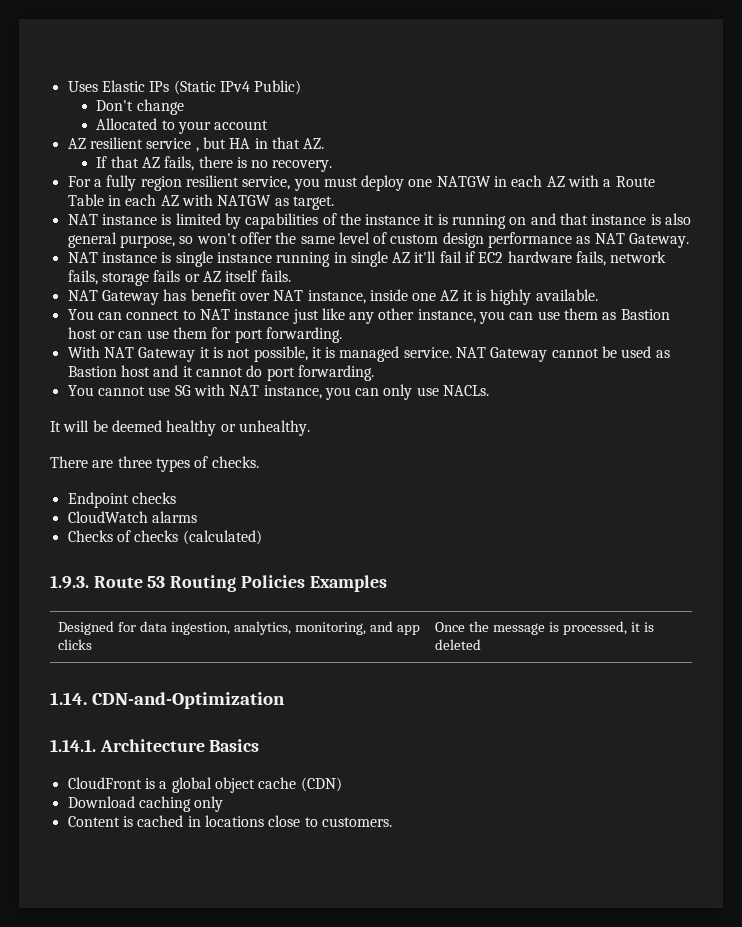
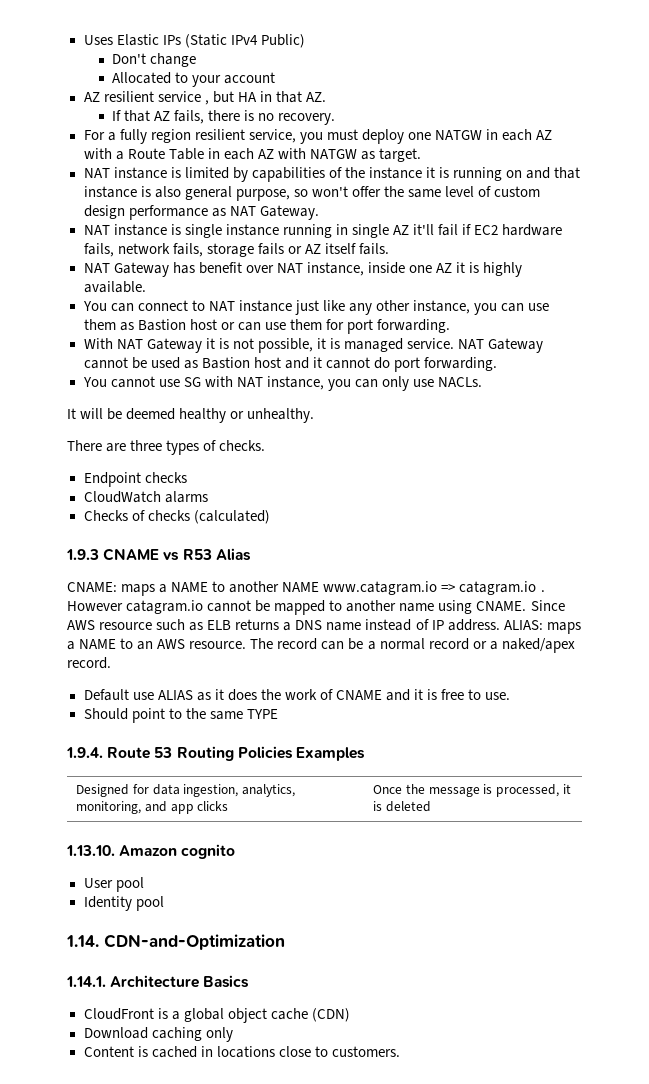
[50,575,89,589] 1.9.3. -> [66,548,251,561] [67,581,545,596] [67,600,565,615] [67,619,581,634] [67,638,575,653] [67,657,111,669] [83,689,511,701] [83,708,278,723] [66,747,103,758] 1.9.3 CNAME vs R53 Alias // CNAME: maps a NAME to another NAME www.catagram.io => catagram.io . However catagram.io cannot be mapped to another name using CNAME. Since AWS resource such as ELB returns a DNS name instead of IP address. ALIAS: maps a NAME to an AWS resource. The record can be a normal record or a naked/apex record. // Default use ALIAS as it does the work of CNAME and it is free to use. // Should point to the same TYPE // 1.9.4.
(482, 644) none -> [66,844,236,859] [83,877,144,892] [83,896,164,911] // 1.13.10. Amazon cognito // User pool // Identity pool

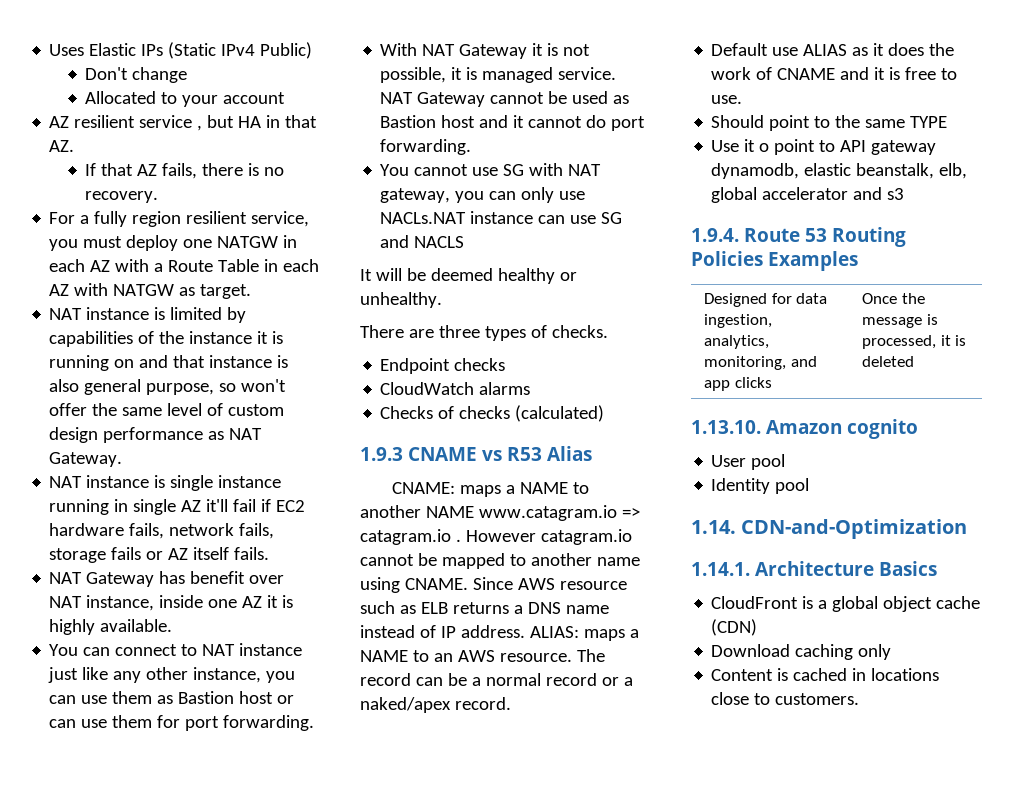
[266,376,324,390] instance, -> [380,188,451,203] gateway,
[438,377,483,387] NACLs. -> [380,211,623,224] [380,235,465,248] NACLs.NAT instance can use SG and NACLS
(278, 714) none -> [711,139,937,155] [711,163,968,179] [711,187,905,203] // Use it o point to API gateway dynamodb, elastic beanstalk, elb, global accelerator and s3

